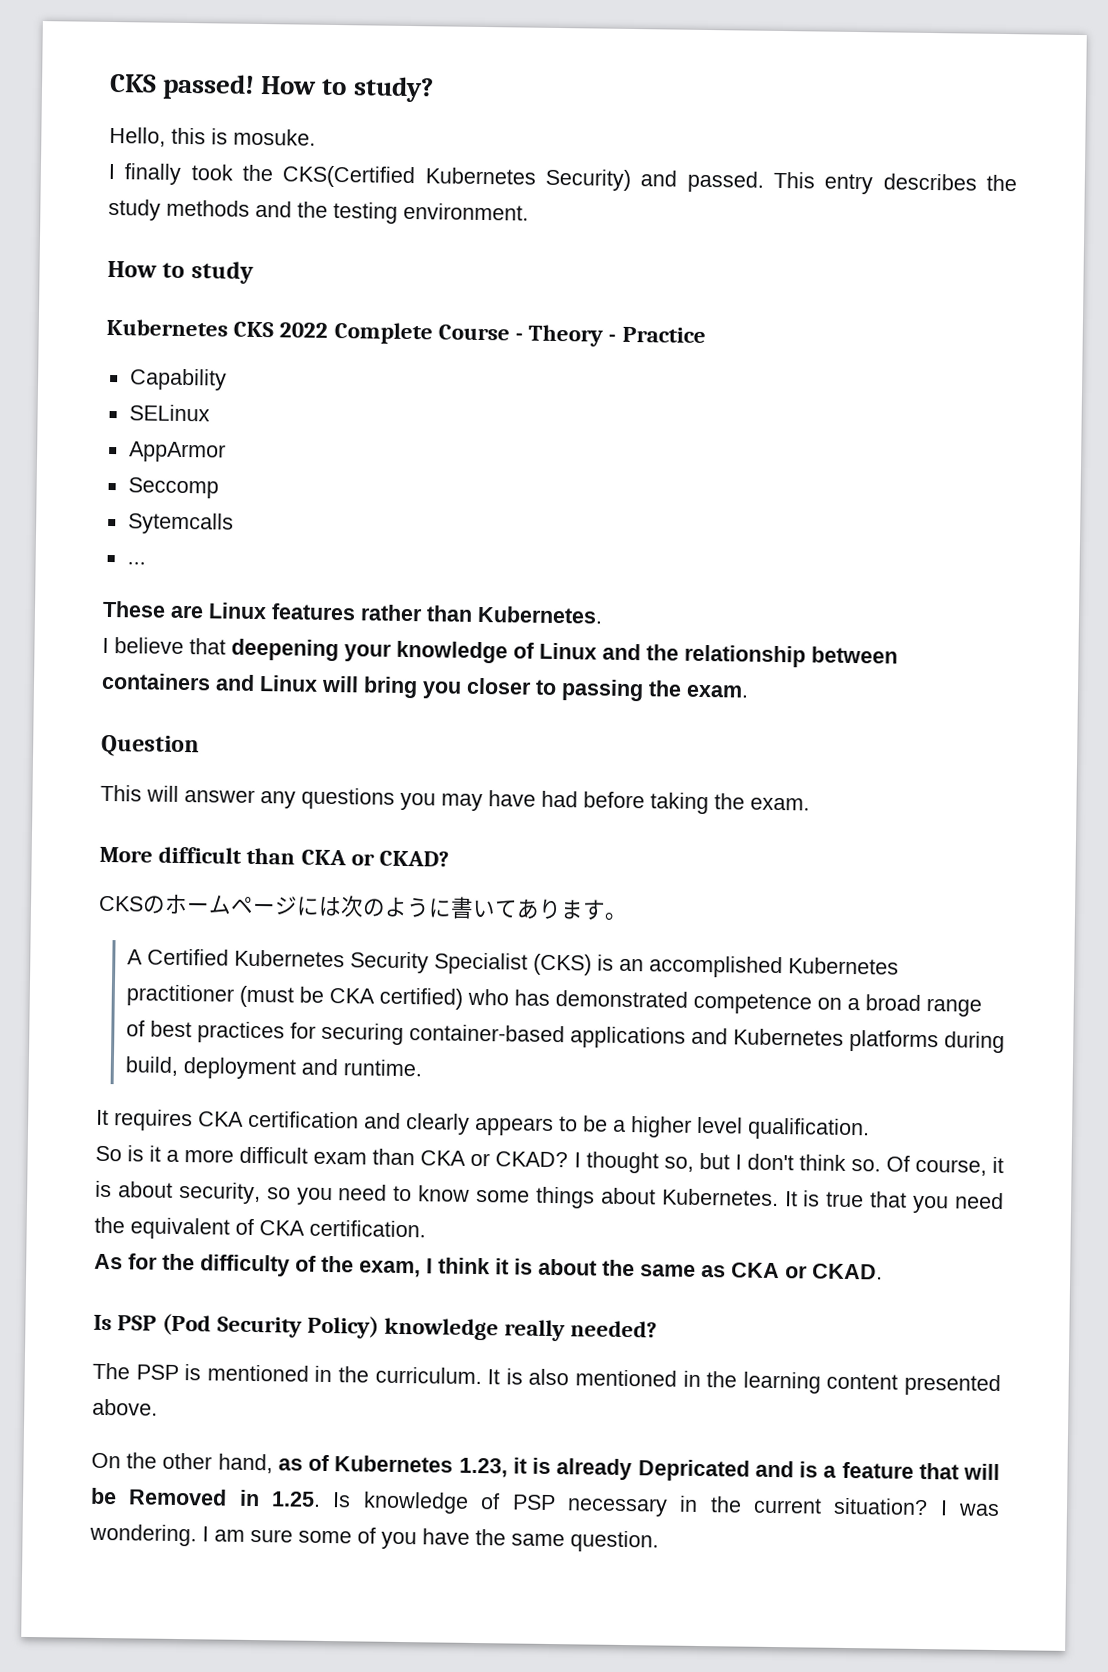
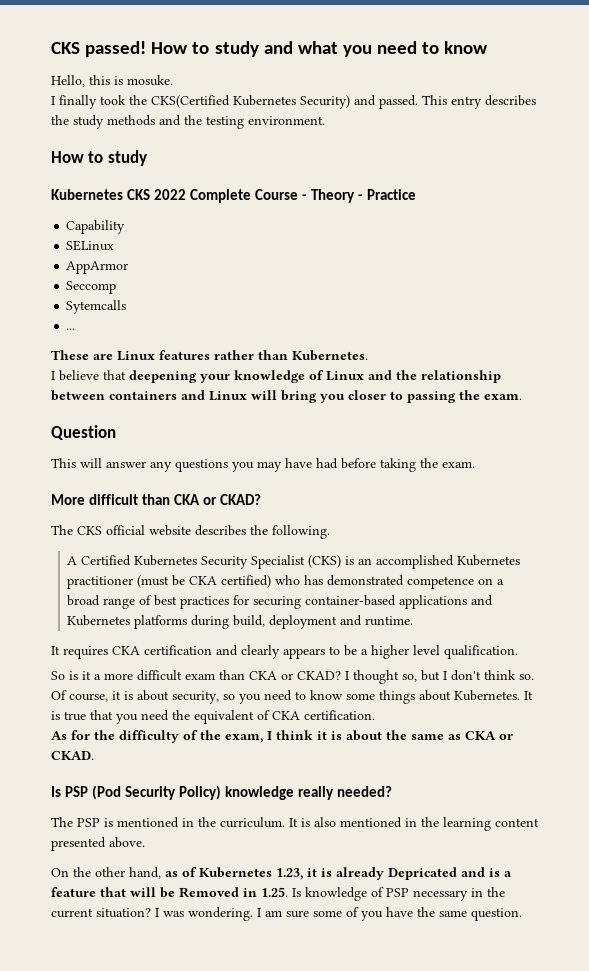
[352,76,434,103] study? -> [214,41,489,57] study and what you need to know
[98,893,627,921] CKSのホームページには次のように書いてあります。 -> [51,525,330,539] The CKS official website describes the following.

